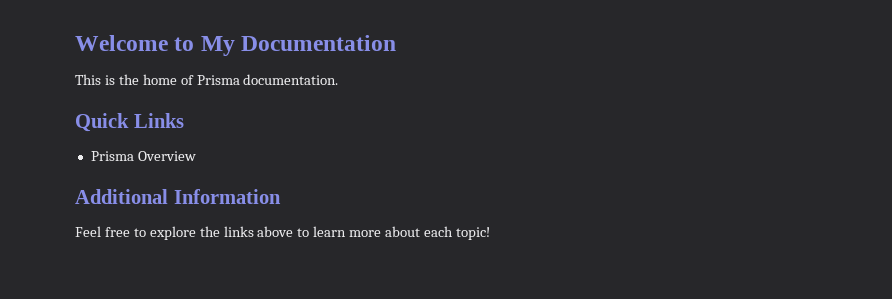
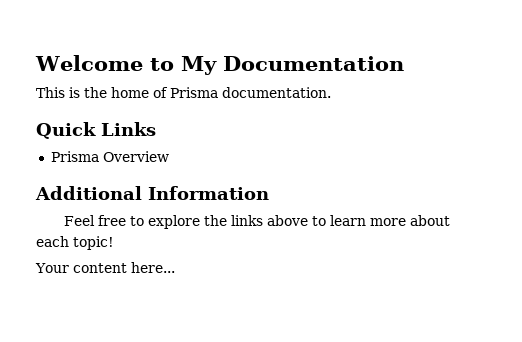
(490, 233) none -> [35,262,175,273] // Your content here...

